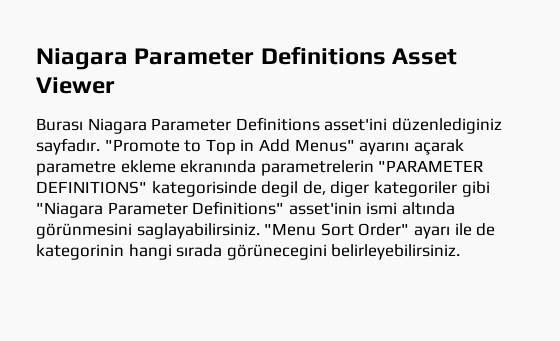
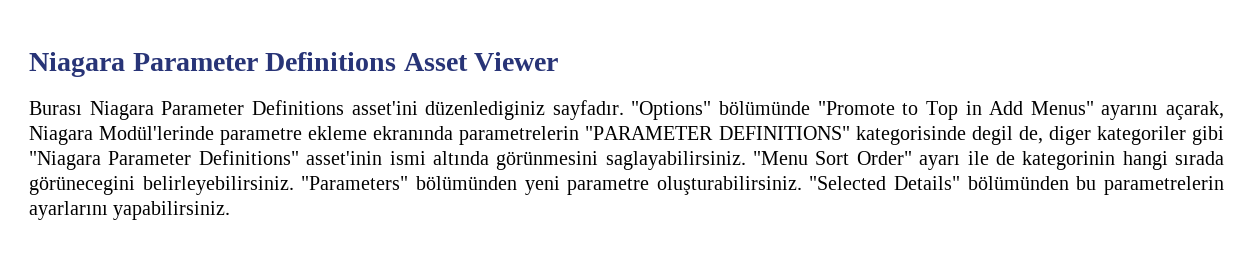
(100, 146) none -> [631,101,810,120] "Options" bölümünde
[413,139,464,155] açarak -> [1166,101,1224,120] [29,126,215,145] açarak, Niagara Modül'lerinde
(461, 252) none -> [301,176,1224,195] [29,201,231,220] "Parameters" bölümünden yeni parametre oluşturabilirsiniz. "Selected Details" bölümünden bu parametrelerin ayarlarını yapabilirsiniz.

